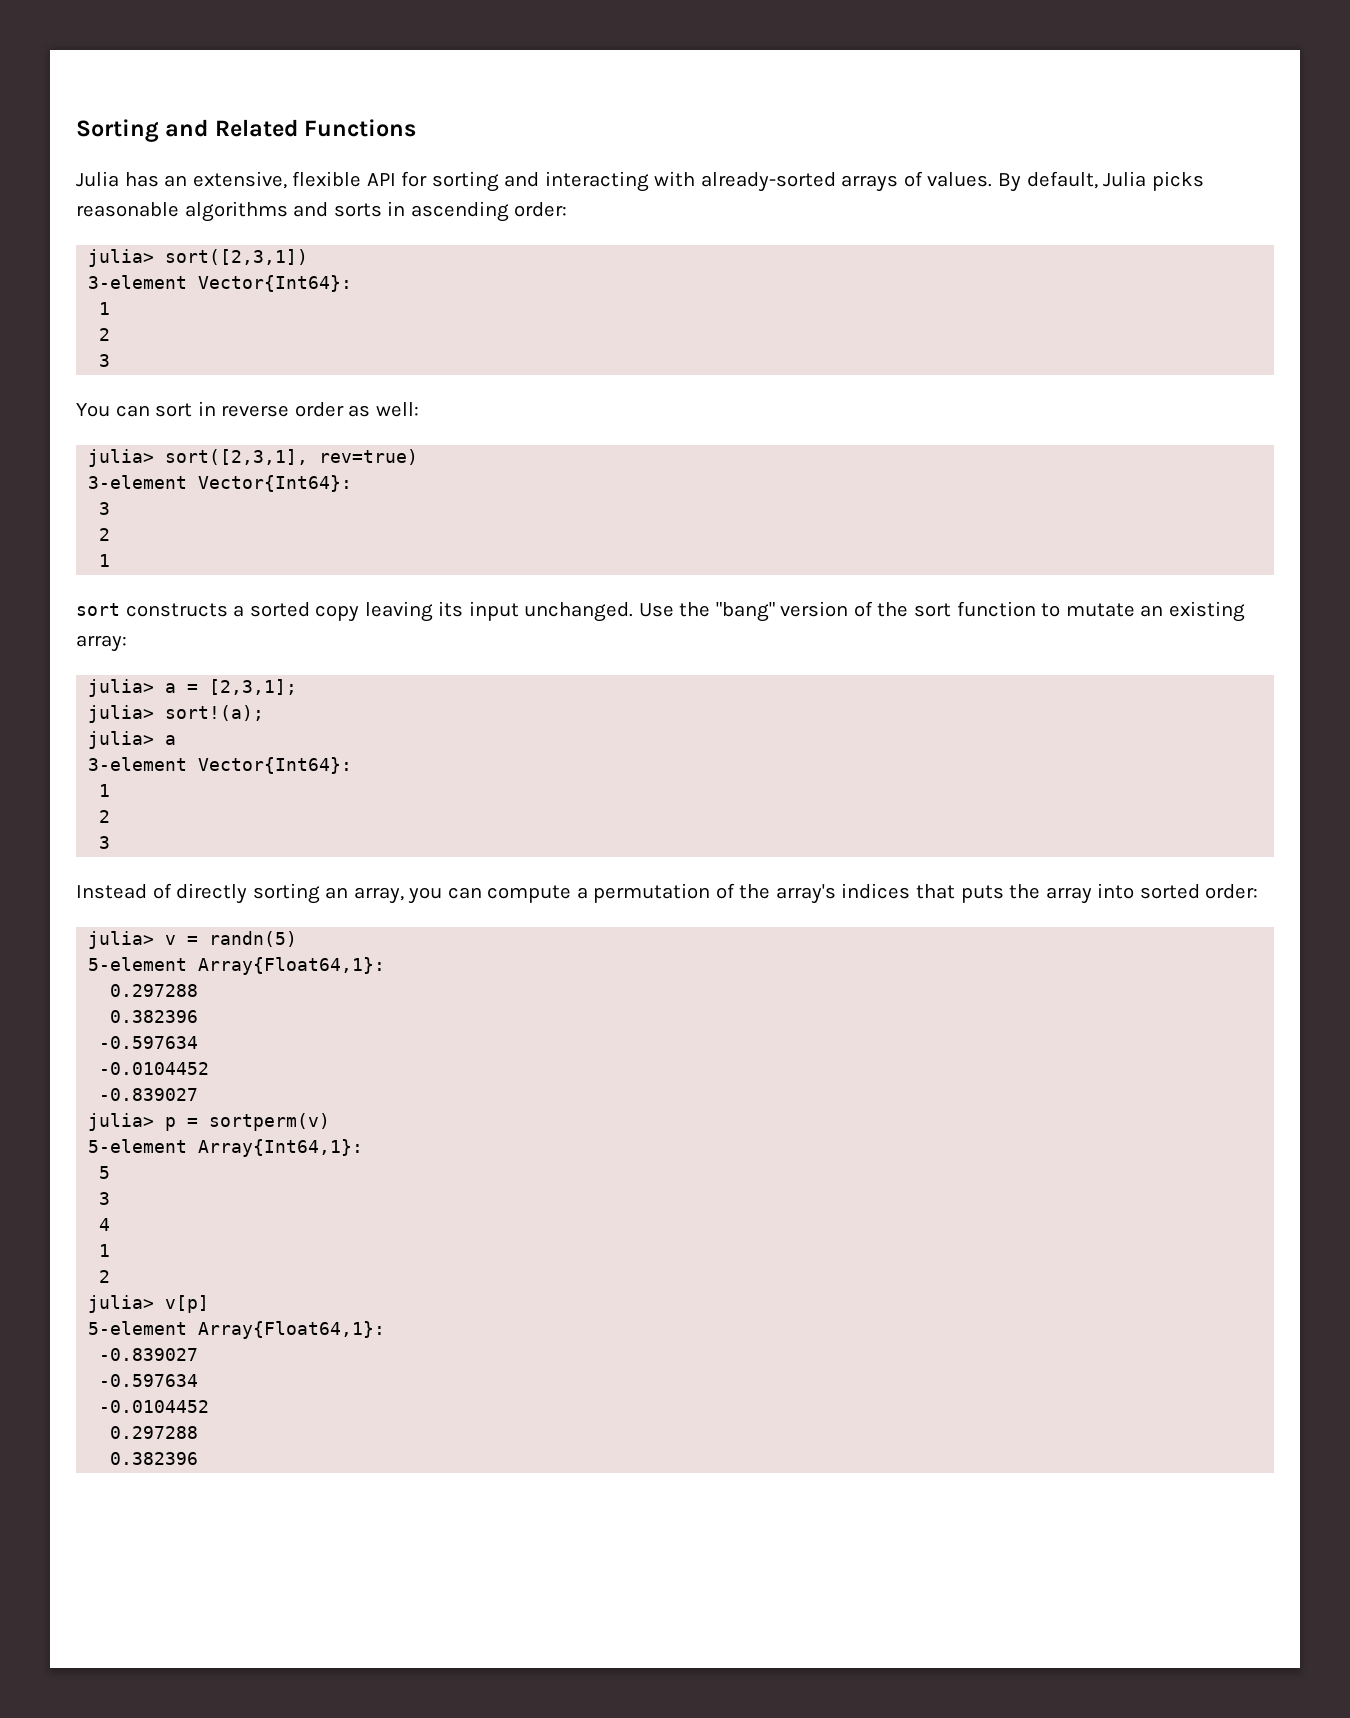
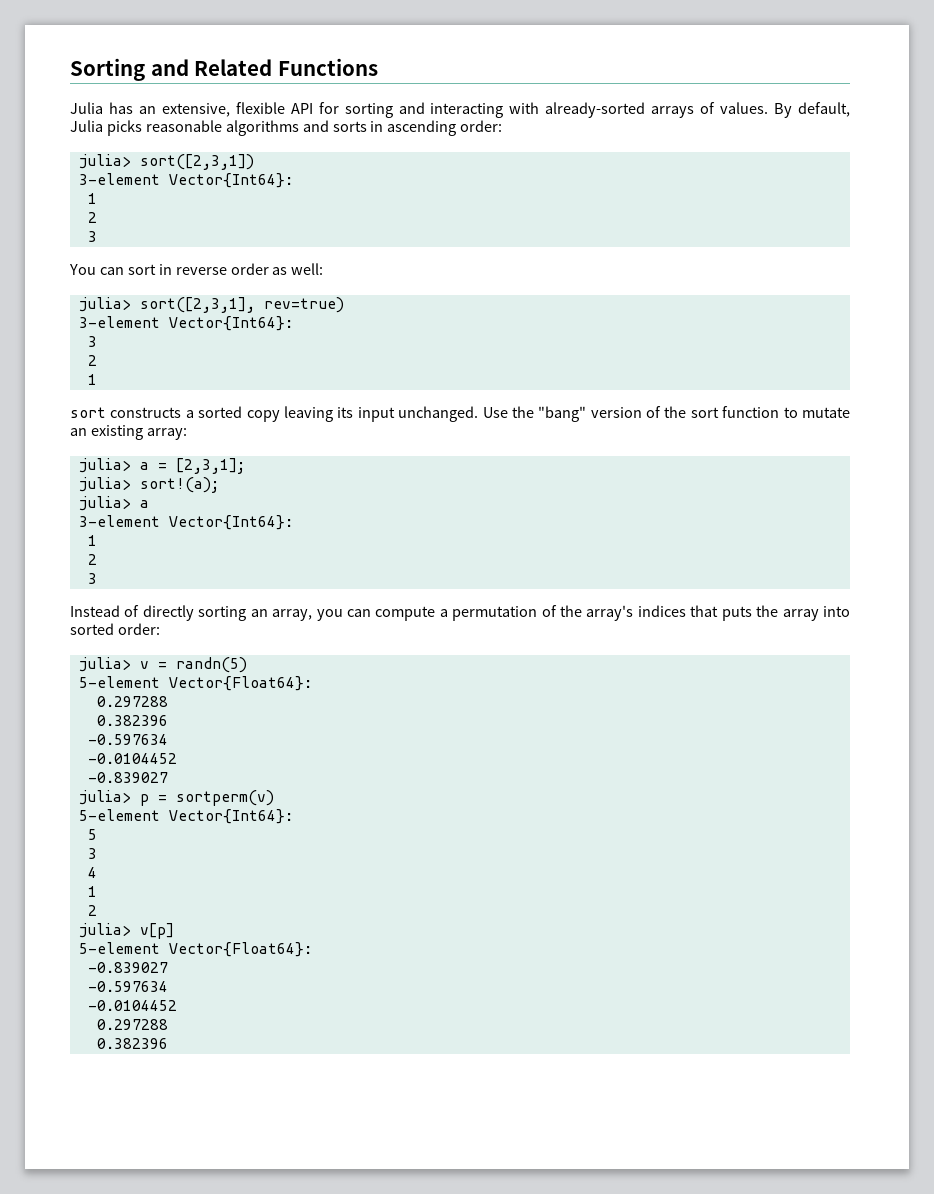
[198,957,386,975] Array{Float64,1}: -> [168,676,312,691] Vector{Float64}:
[198,1139,364,1157] Array{Int64,1}: -> [168,809,293,824] Vector{Int64}:
[198,1321,386,1339] Array{Float64,1}: -> [168,942,312,957] Vector{Float64}:

